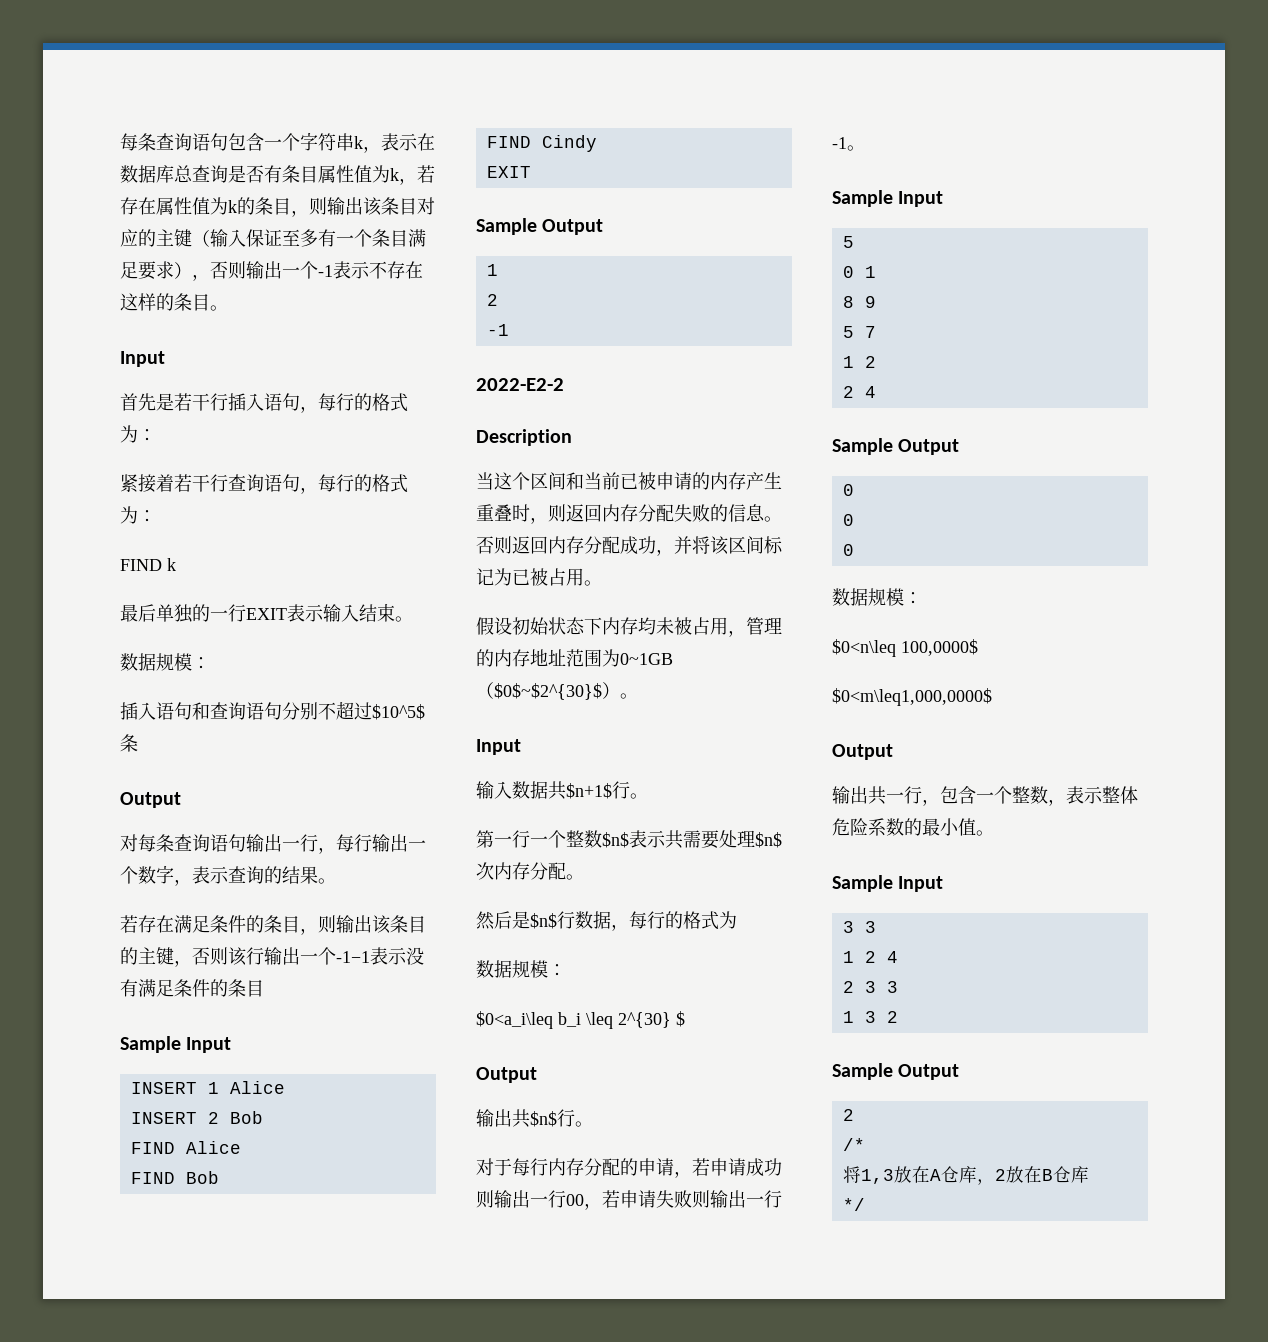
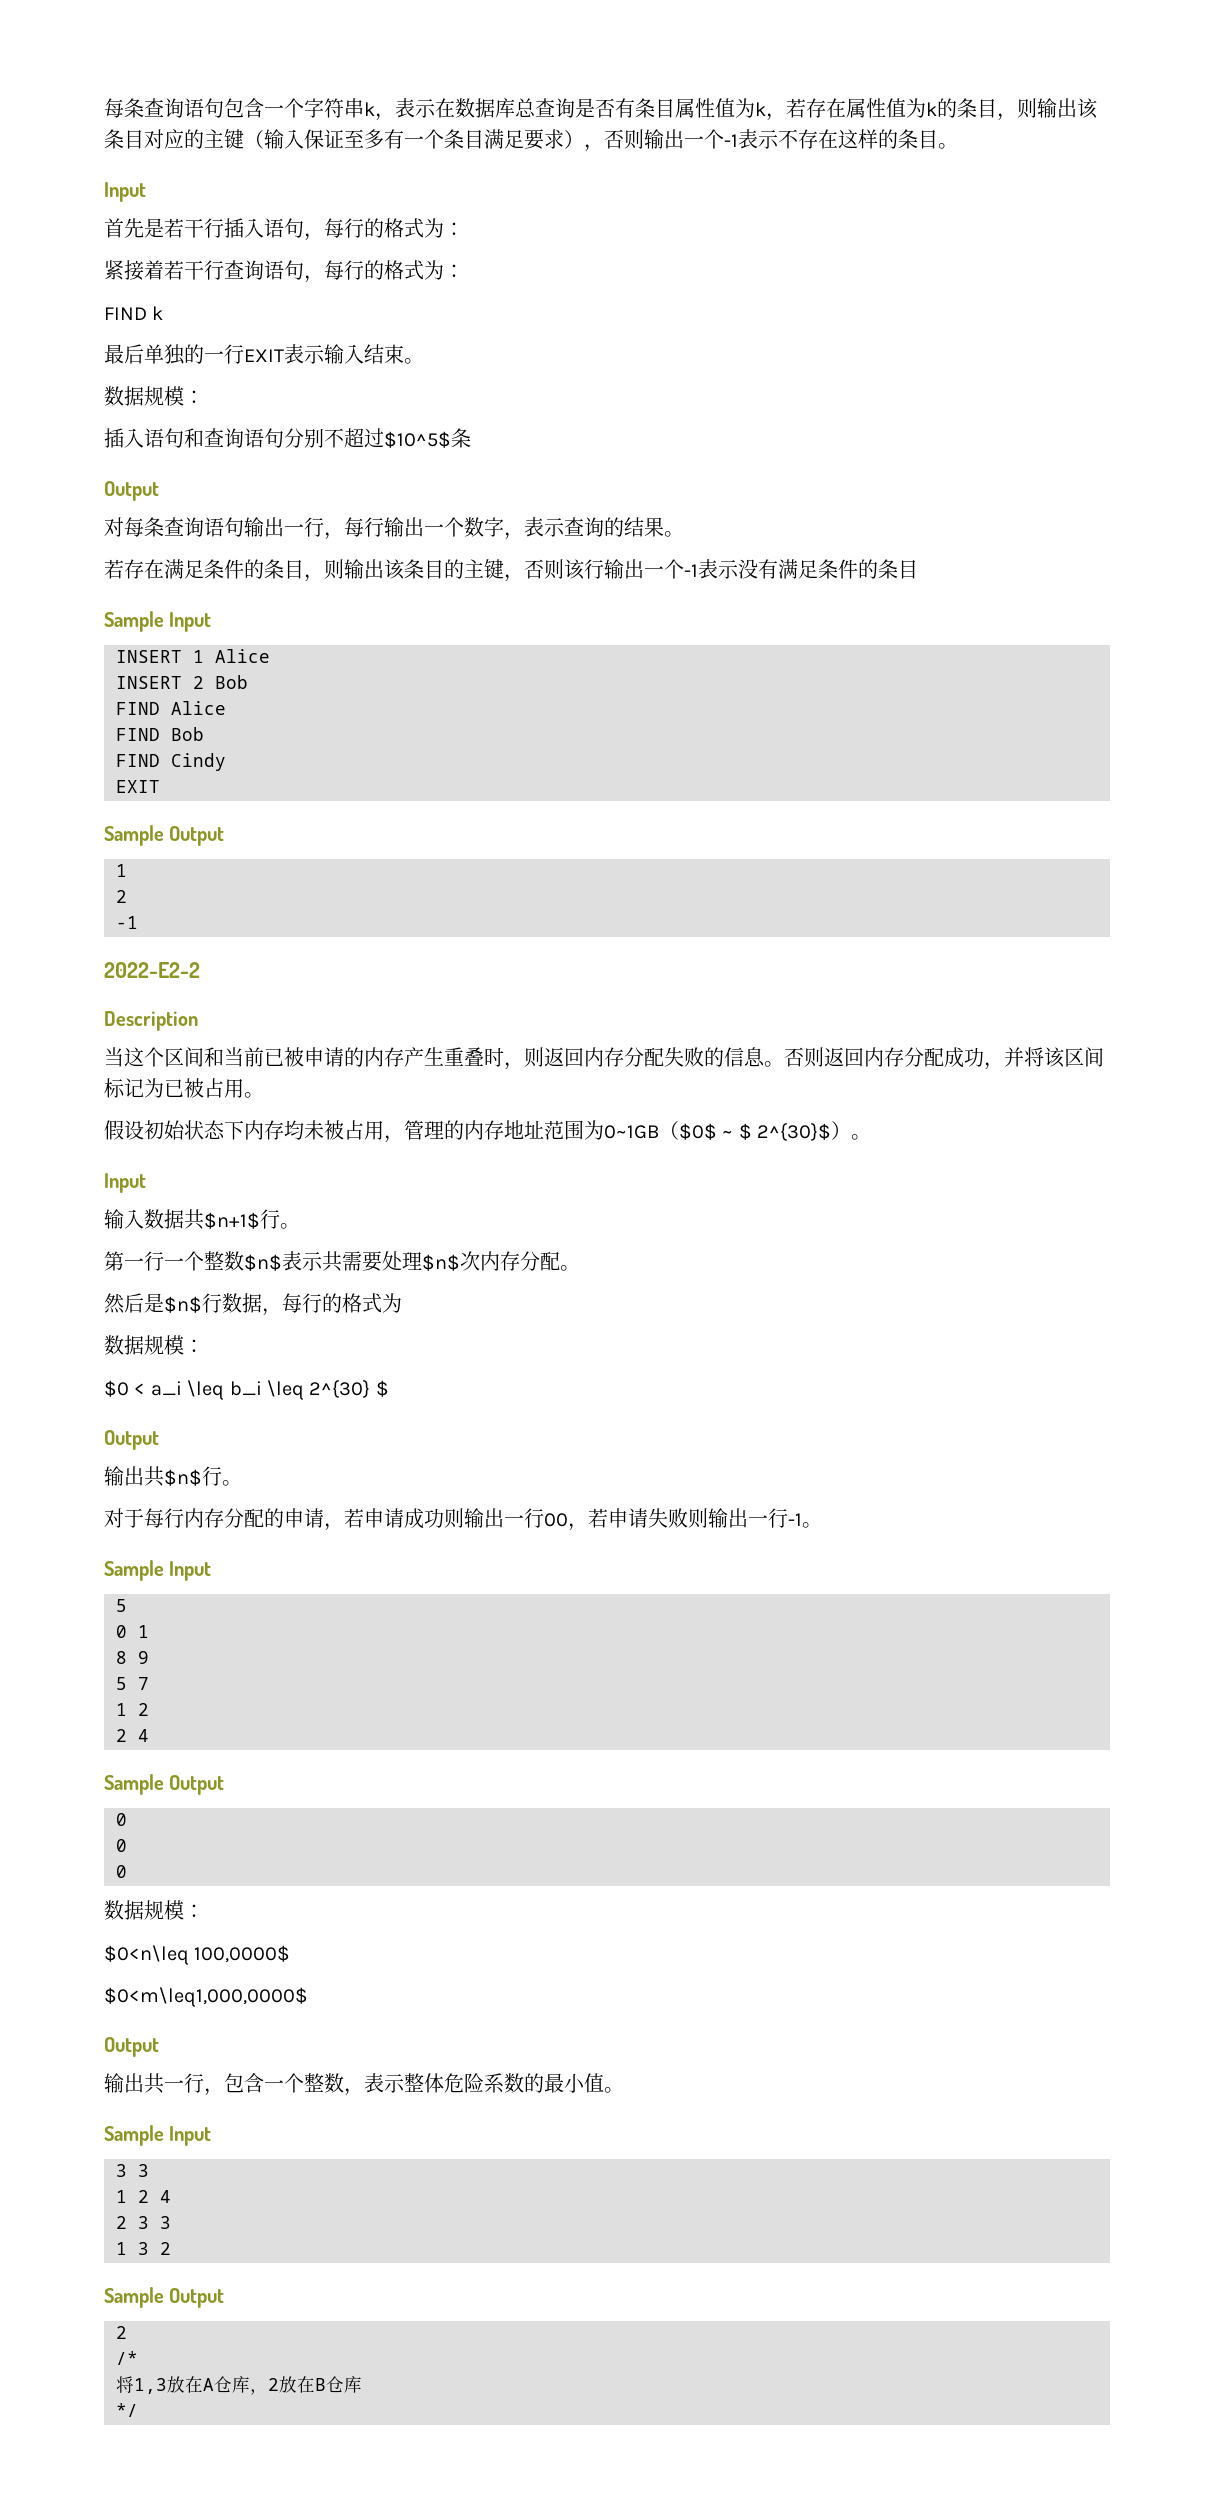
[336,951,370,963] -1−1 -> [684,564,698,577] -1
[494,683,602,700] $0$~$2^{30}$ -> [679,1123,832,1141] $0$ ~ $ 2^{30}$
[476,1011,553,1029] $0<a_i\leq -> [104,1380,225,1400] $0 < a_i \leq

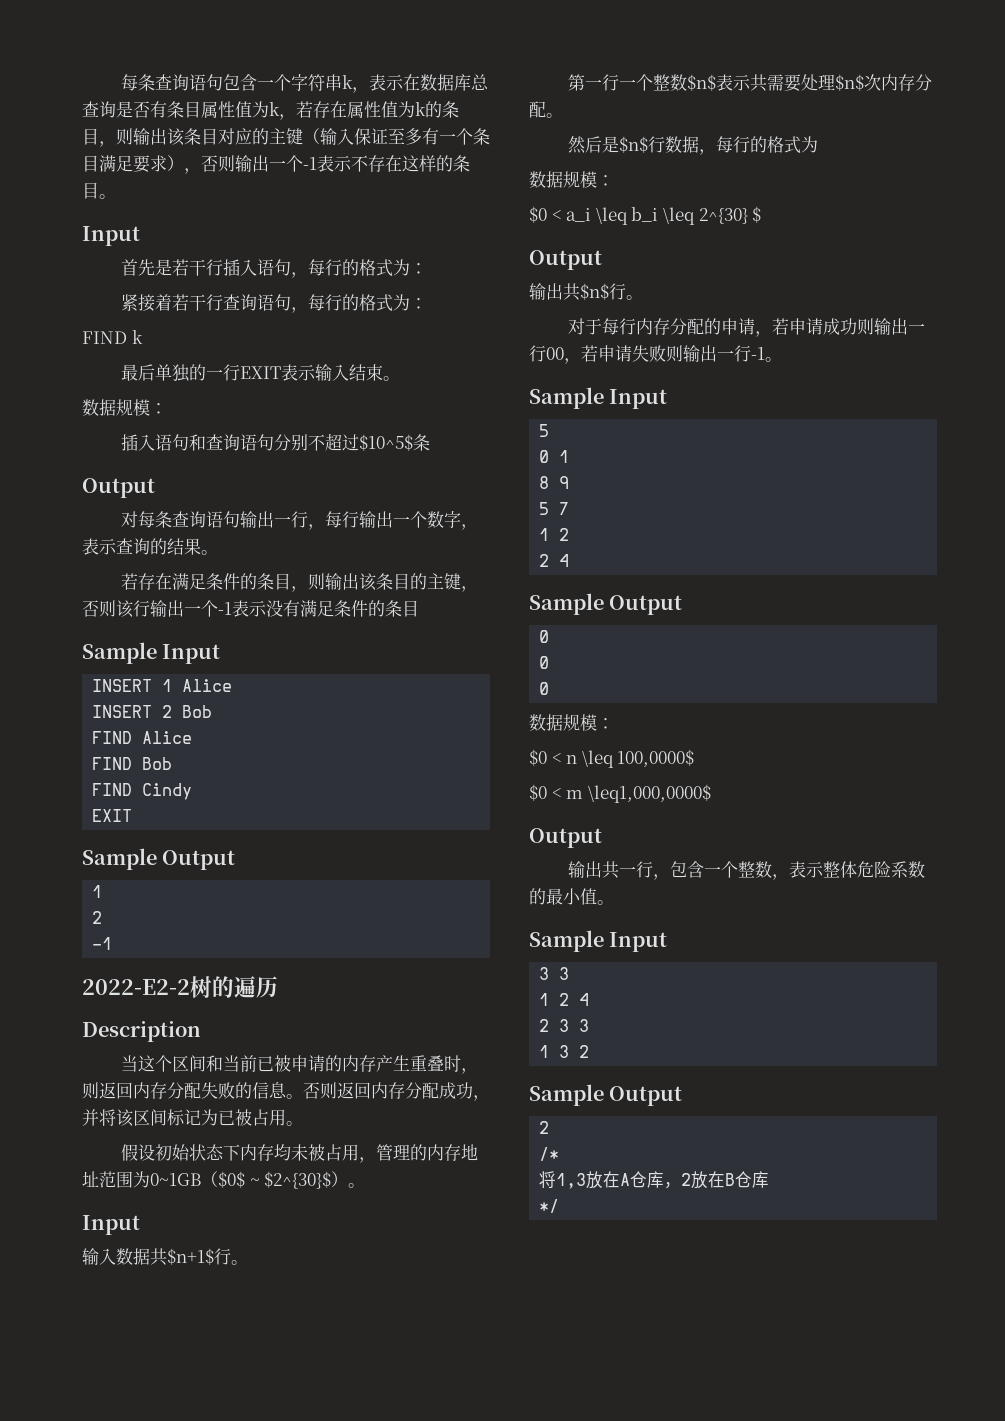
(200, 970) none -> [190,976,278,998] 树的遍历
[738,1123,832,1141] $ 2^{30}$ -> [264,1171,332,1189] $2^{30}$
[104,1945,291,1965] [104,1987,308,2007] $0<n\leq 100,0000$ // $0<m\leq1,000,0000$ -> [529,749,695,768] [529,784,711,803] $0 < n \leq 100,0000$ // $0 < m \leq1,000,0000$

